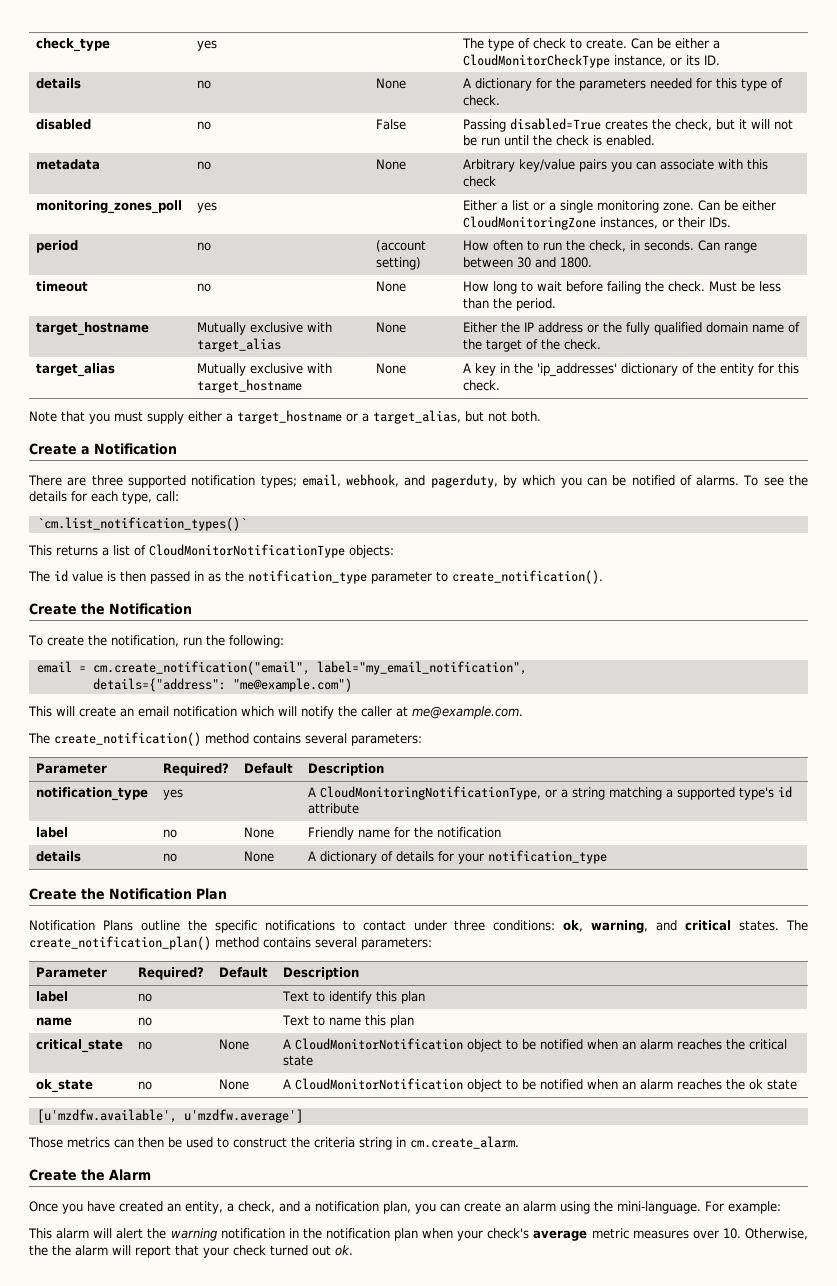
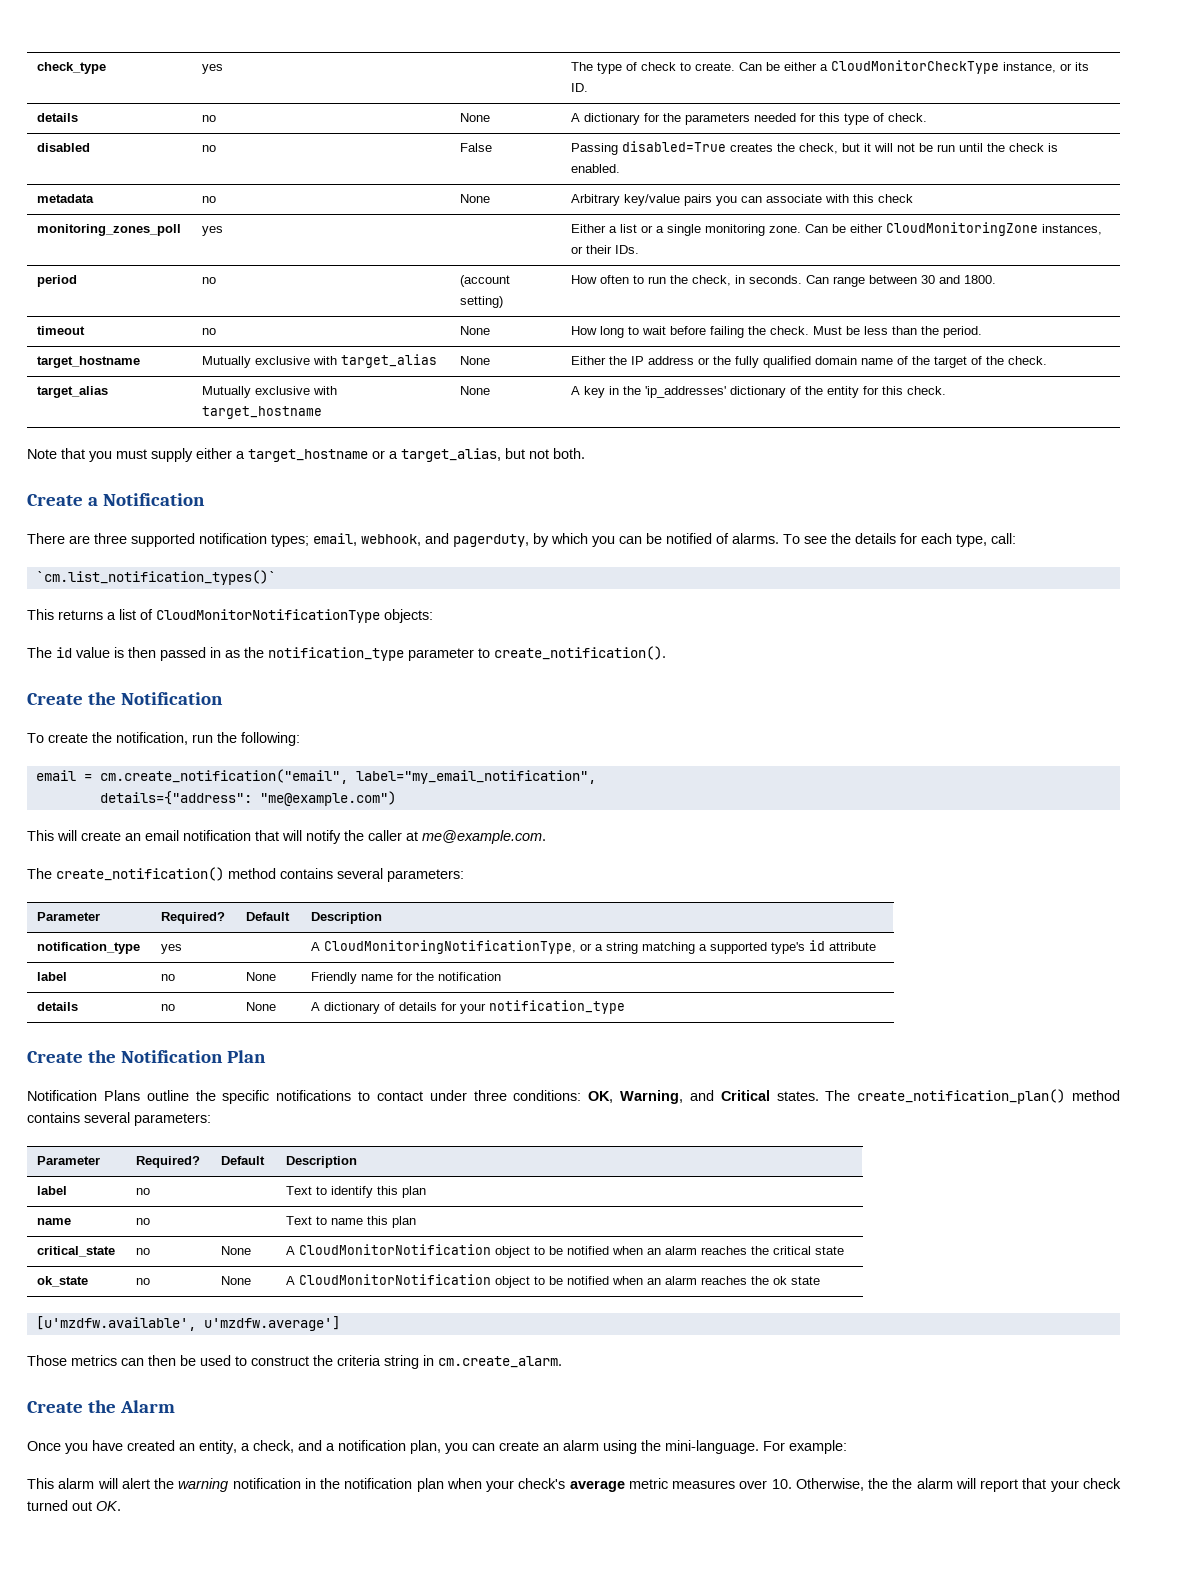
[241,706,274,717] which -> [255,830,279,841] that
[563,920,732,933] ok, warning, and critical -> [588,1090,770,1104] OK, Warning, and Critical
[335,1245,353,1256] ok. -> [96,1501,121,1511] OK.

